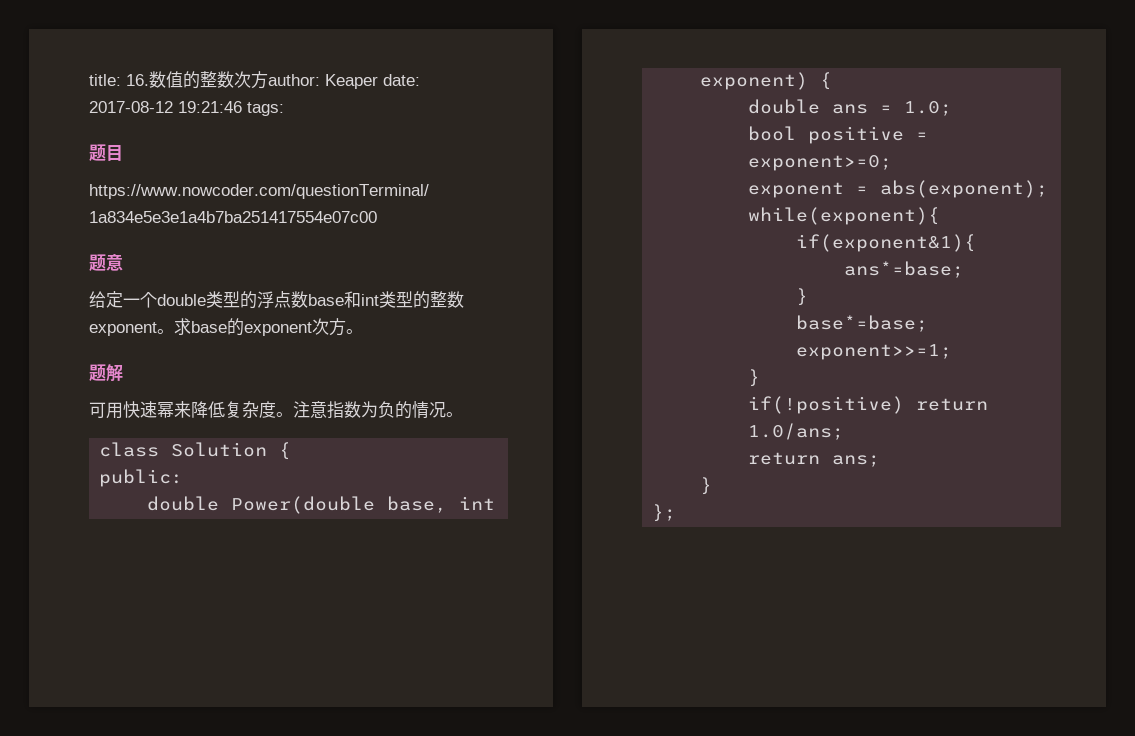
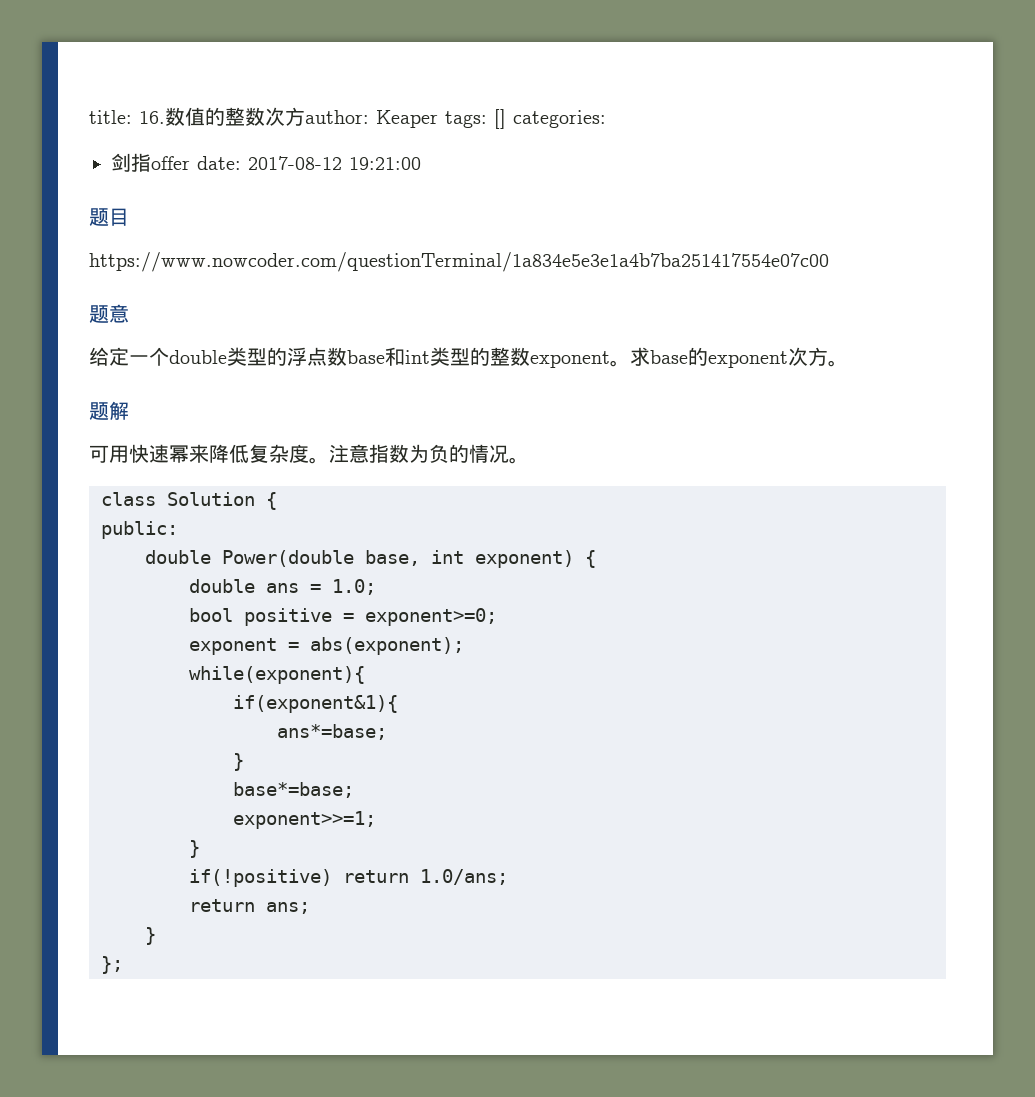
[383,74,420,86] [89,101,284,116] date: 2017-08-12 19:21:46 tags: -> [445,109,606,129] [111,153,421,172] tags: [] categories: // 剑指offer date: 2017-08-12 19:21:00

